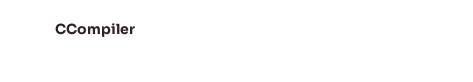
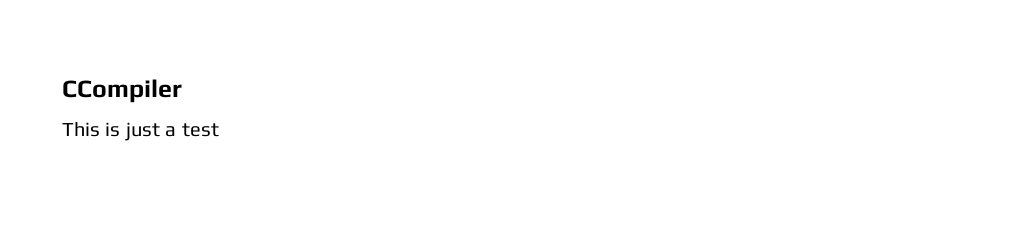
(135, 30) none -> [62,122,219,141] // This is just a test

